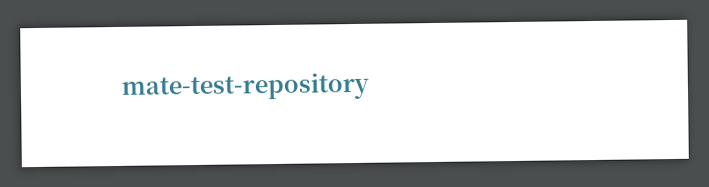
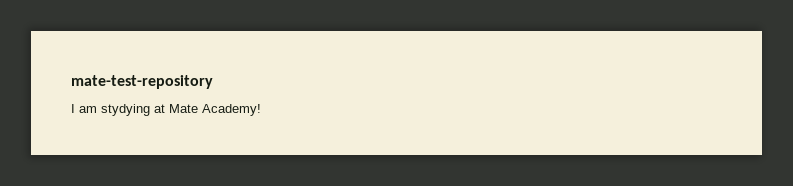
(370, 87) none -> [71,104,261,116] // I am stydying at Mate Academy!

